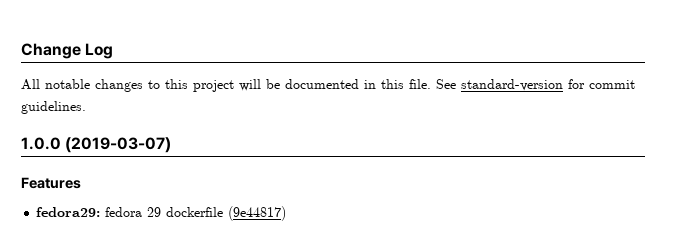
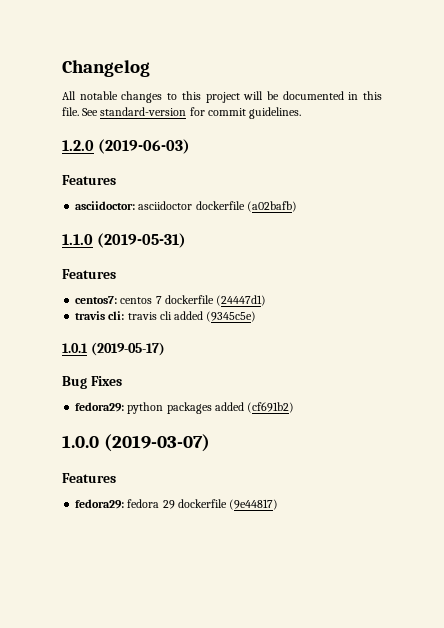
[21,43,114,59] Change Log -> [62,60,150,77] Changelog
(86, 107) none -> [62,139,191,154] [62,175,116,185] [75,201,297,212] [62,233,187,248] [62,269,116,279] [75,295,267,306] [75,311,257,322] [62,342,165,356] [62,376,122,389] [75,402,295,414] // 1.2.0 (2019-06-03) // Features // asciidoctor: asciidoctor dockerfile (a02bafb) // 1.1.0 (2019-05-31) // Features // centos7: centos 7 dockerfile (24447d1) // travis cli: travis cli added (9345c5e) // 1.0.1 (2019-05-17) // Bug Fixes // fedora29: python packages added (cf691b2)

